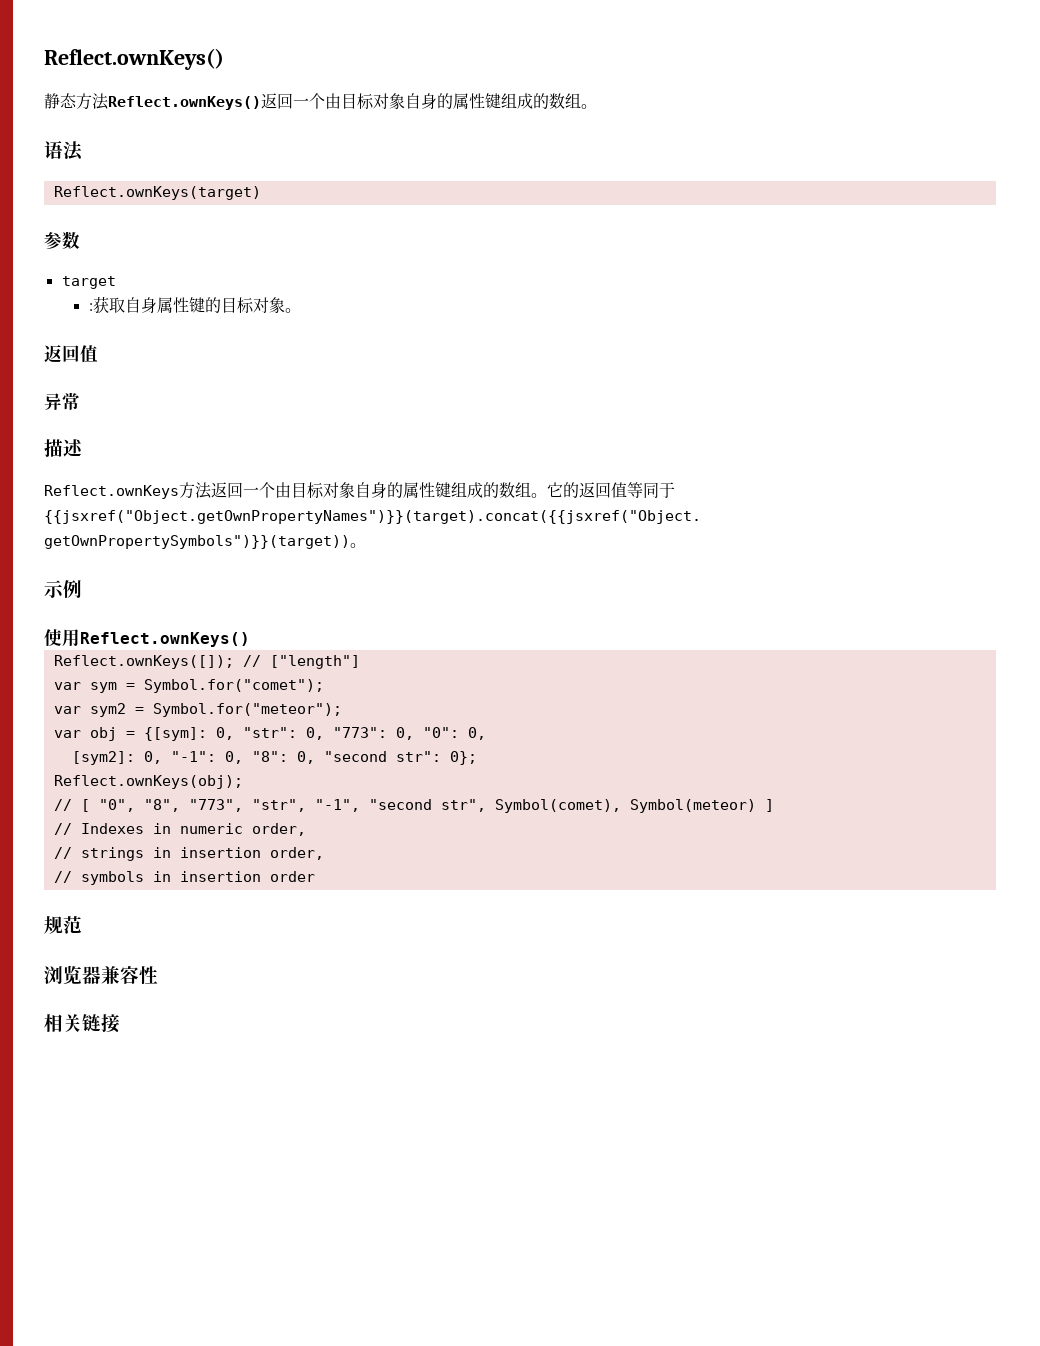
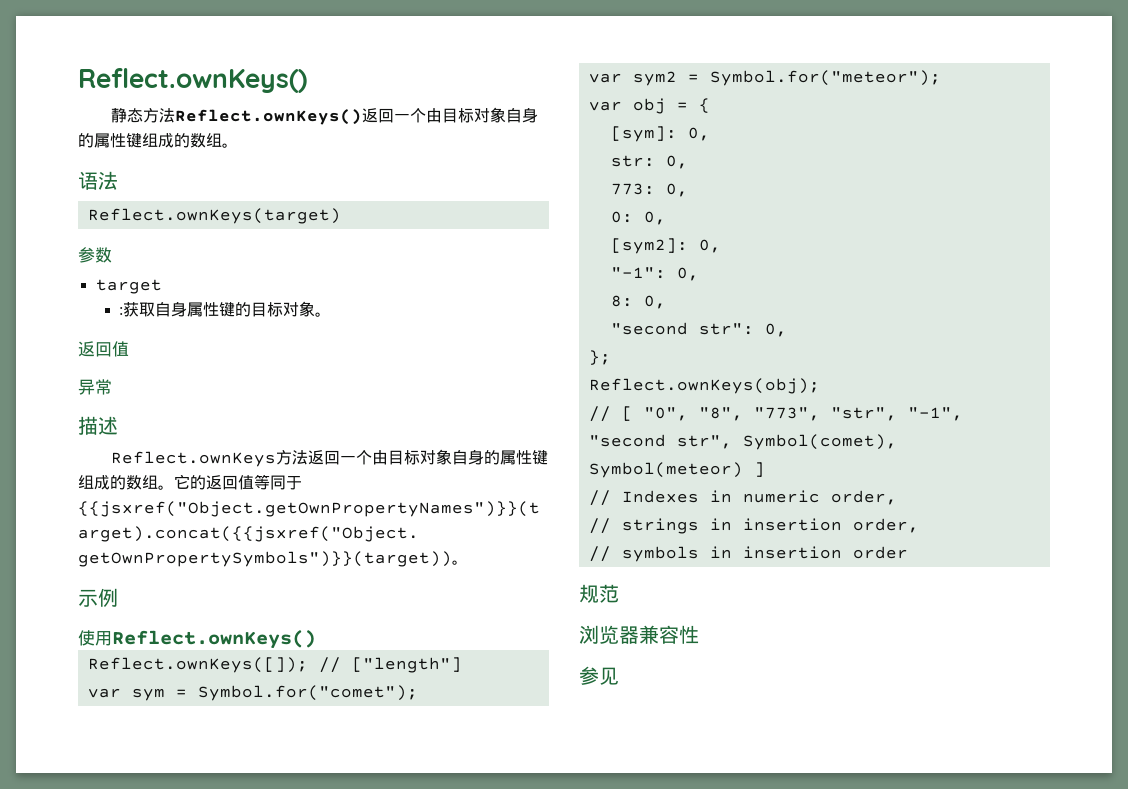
[143,727,459,741] {[sym]: 0, "str": 0, "773": 0, "0": -> [698,98,710,113] [610,126,710,142] [610,155,688,169] [610,183,688,197] [610,211,633,223] { // [sym]: 0, // str: 0, // 773: 0, // 0:
(162, 757) none -> (721, 246) //
[251,751,315,764] "8": 0, -> [610,295,666,309] // 8: 0, //
[449,751,477,765] 0}; -> [764,323,787,337] [588,350,611,365] 0, // };
[44,1014,120,1033] 相关链接 -> [579,666,619,685] 参见

